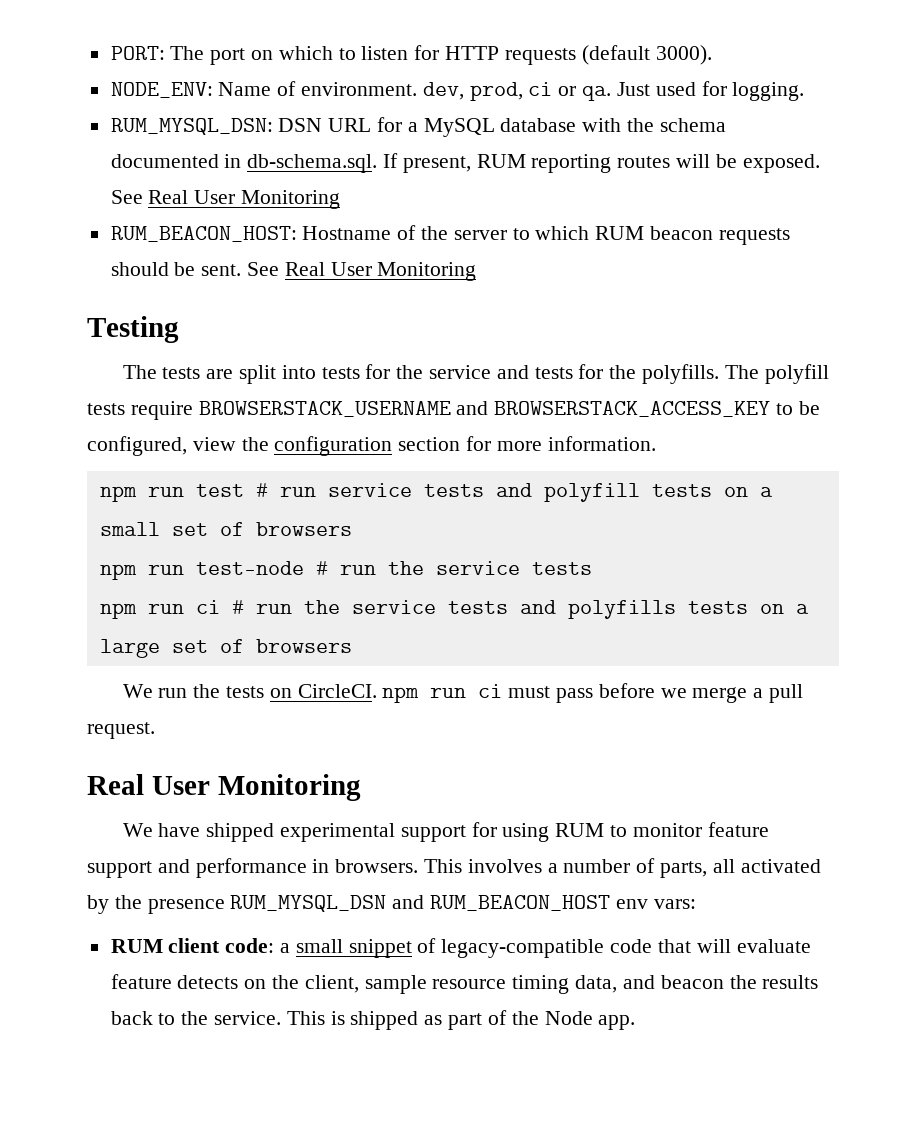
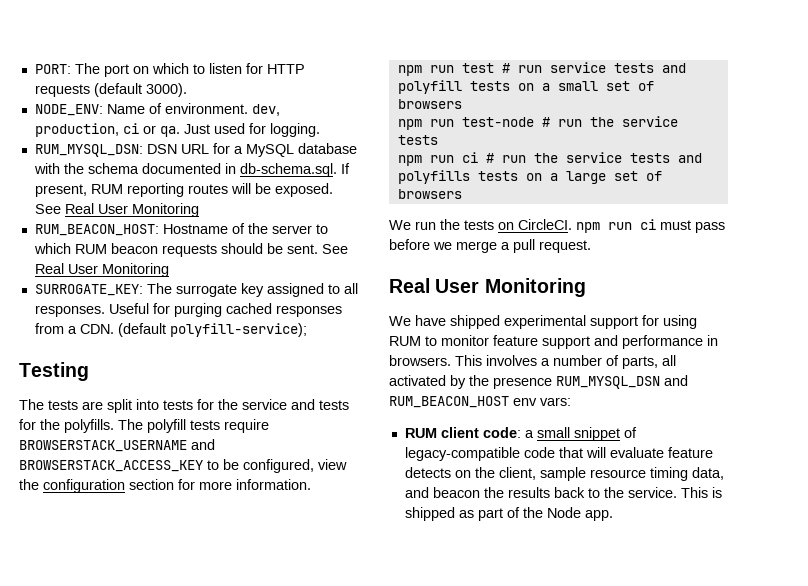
[469,82,523,101] prod, -> [34,123,119,137] production,
(477, 271) none -> [34,283,358,297] [34,303,342,317] [34,323,307,337] // SURROGATE_KEY: The surrogate key assigned to all responses. Useful for purging cached responses from a CDN. (default polyfill-service);

